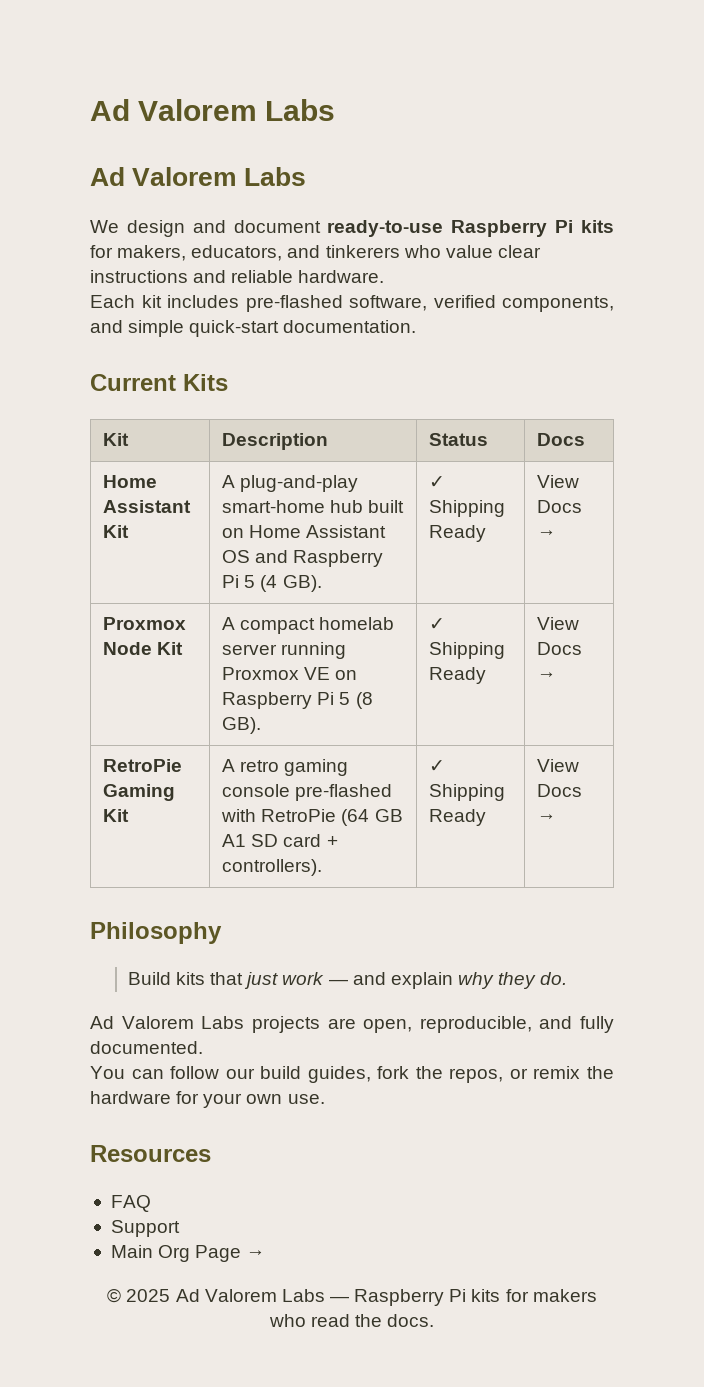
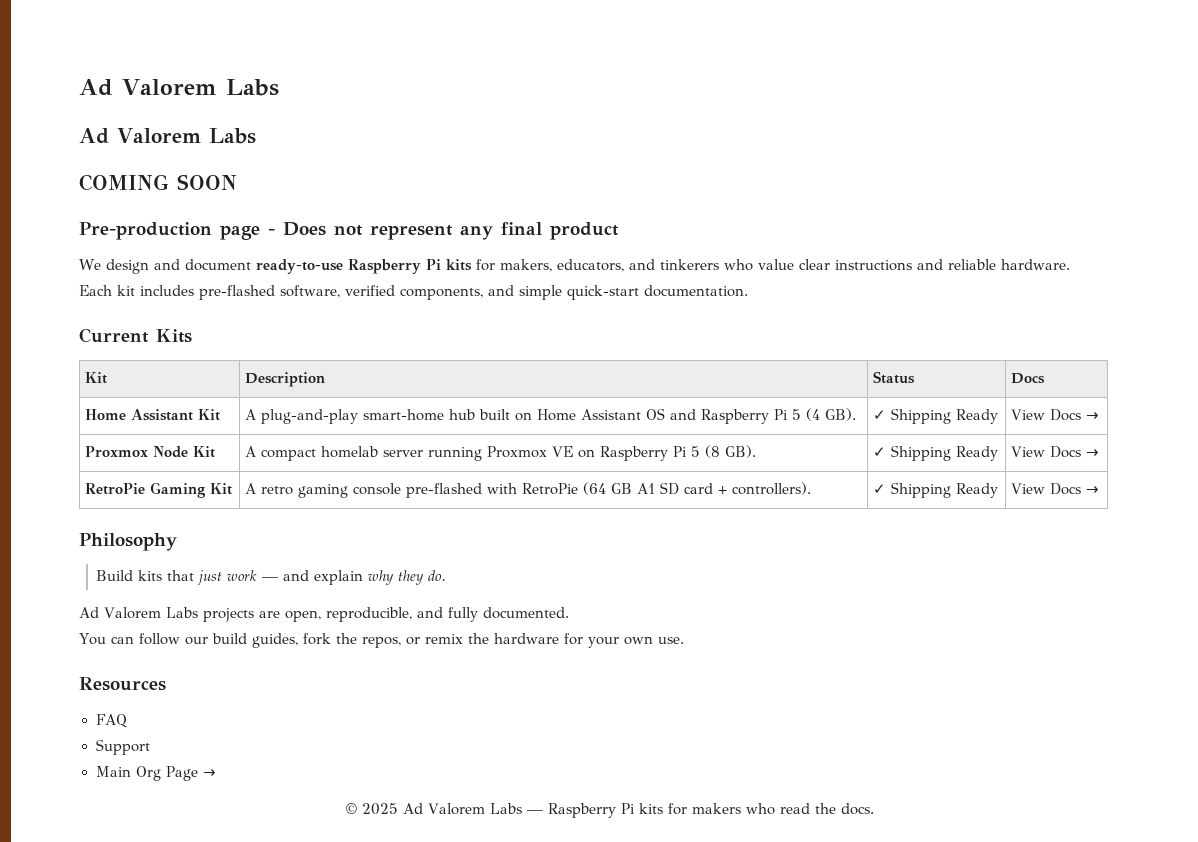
(307, 176) none -> [79,174,237,191] [79,222,619,240] // COMING SOON // Pre-production page - Does not represent any final product

